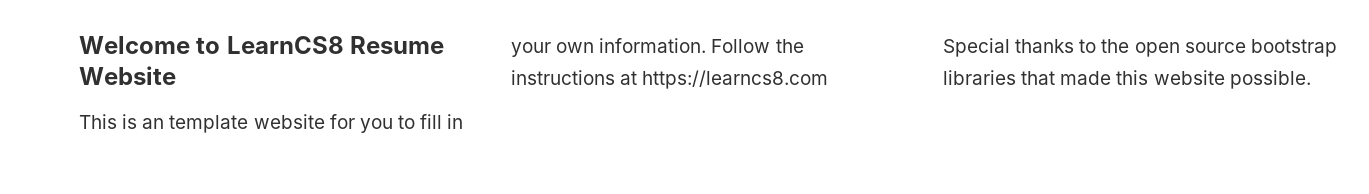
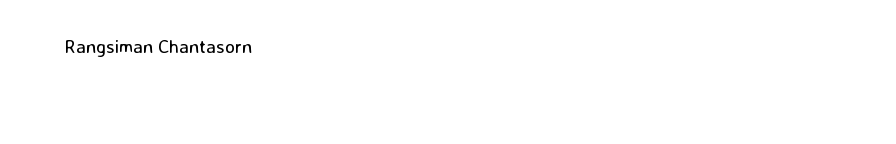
[79,36,445,54] [79,66,176,85] [79,114,464,133] [511,38,804,57] [511,70,829,89] [943,38,1337,57] [943,70,1311,89] Welcome to LearnCS8 Resume Website // This is an template website for you to fill in your own information. Follow the instructions at https://learncs8.com // Special thanks to the open source bootstrap libraries that made this website possible. -> [64,40,253,57] Rangsiman Chantasorn

